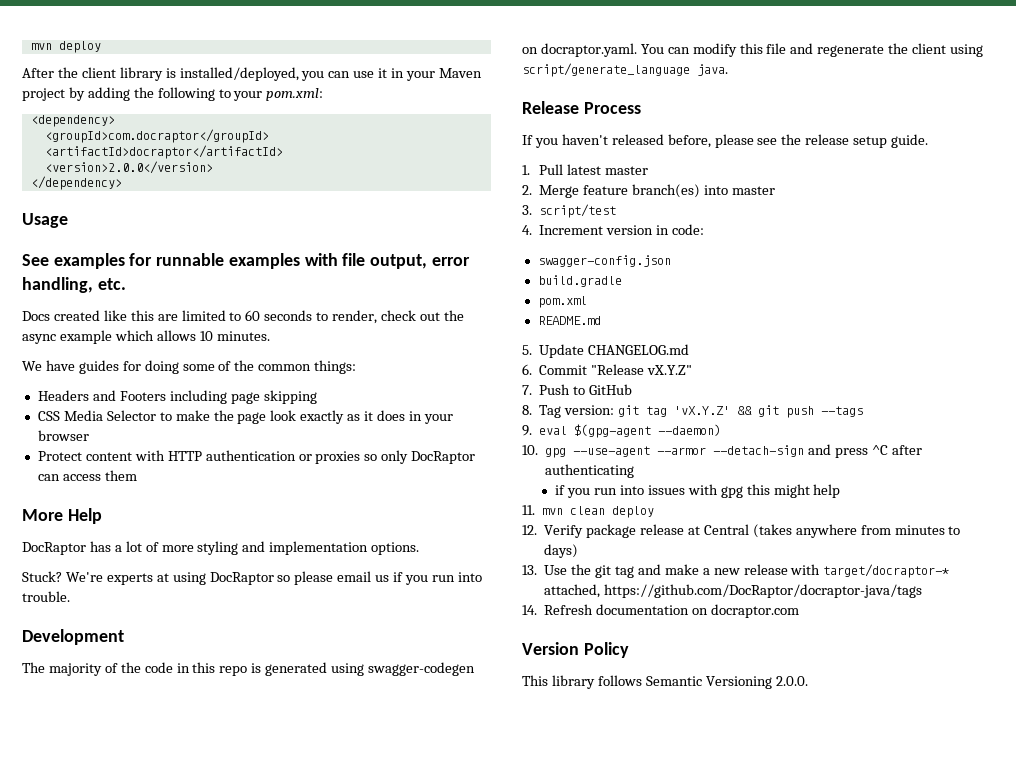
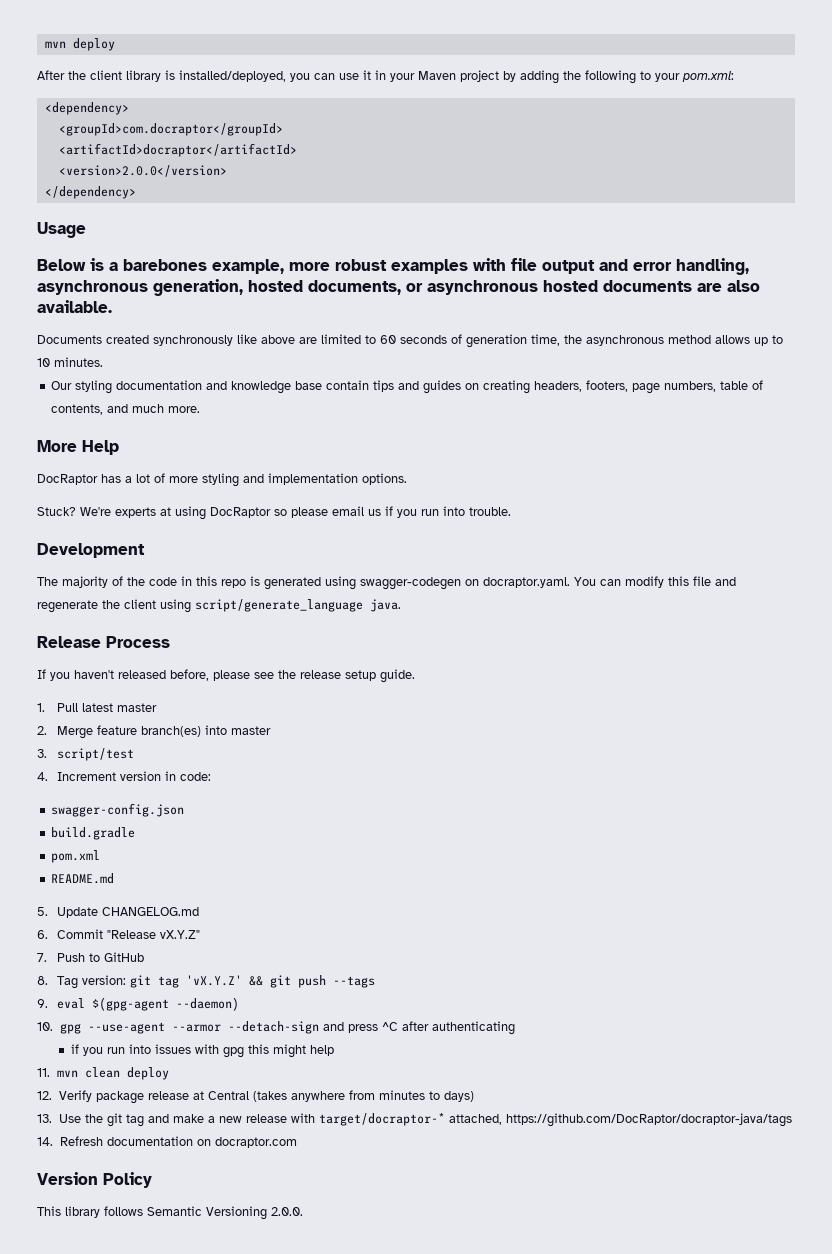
[22,253,470,269] [22,277,126,293] [22,310,154,321] See examples for runnable examples with file output, error handling, etc. // Docs created like this -> [37,258,749,275] [37,279,760,296] [37,300,112,313] [37,334,295,346] Below is a barebones example, more robust examples with file output and error handling, asynchronous generation, hosted documents, or asynchronous hosted documents are also available. // Documents created synchronously like above
[316,310,464,324] [22,330,270,344] [22,360,357,374] [37,390,317,404] [37,410,453,424] [37,430,89,441] [37,450,476,464] [37,470,137,481] to render, check out the async example which allows 10 minutes. // We have guides for doing some of the common things: // Headers and Footers including page skipping // CSS Media Selector to make the page look exactly as it does in your browser // Protect content with HTTP authentication or proxies so only DocRaptor can access them -> [451,334,783,348] [37,357,103,367] [51,380,764,394] [51,404,201,415] of generation time, the asynchronous method allows up to 10 minutes. // Our styling documentation and knowledge base contain tips and guides on creating headers, footers, page numbers, table of contents, and much more.

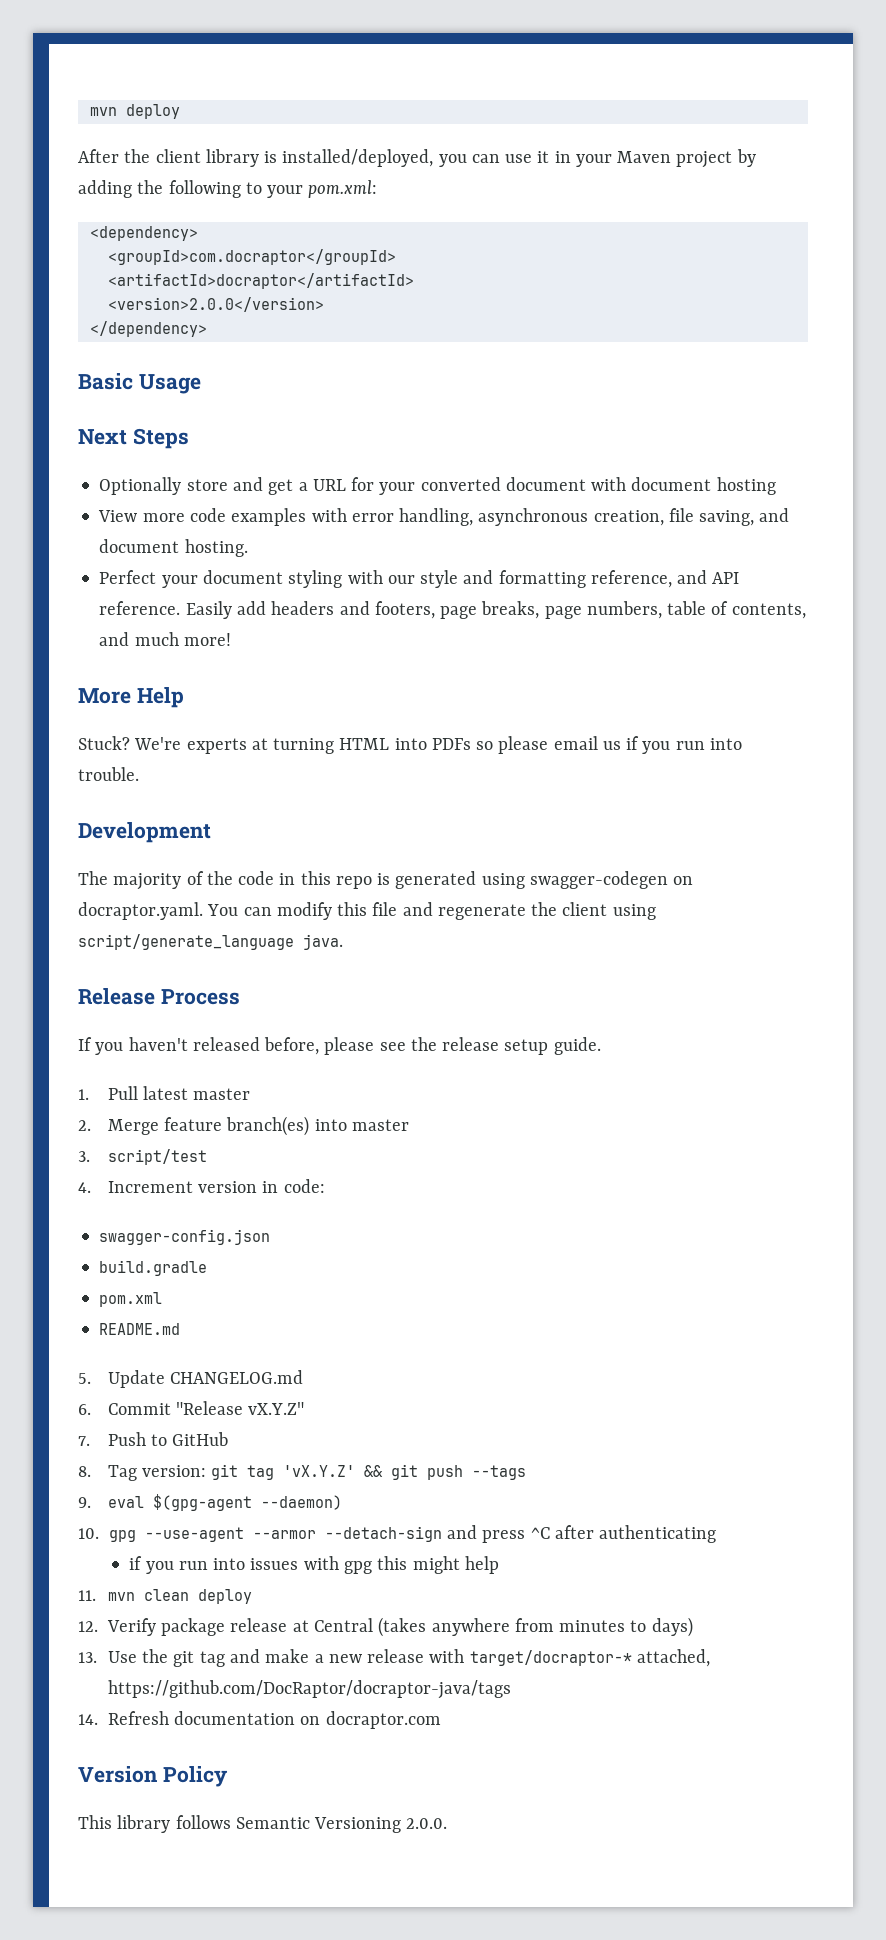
(136, 192) none -> [78,373,133,390] Basic
[37,258,749,275] [37,279,760,296] [37,300,112,313] [37,334,783,348] [37,357,103,367] [51,380,629,394] Below is a barebones example, more robust examples with file output and error handling, asynchronous generation, hosted documents, or asynchronous hosted documents are also available. // Documents created synchronously like above are limited to 60 seconds of generation time, the asynchronous method allows up to 10 minutes. // Our styling documentation and knowledge base contain tips and guides on creating headers, footers, -> [78,428,189,449] [99,477,776,495] [98,508,790,526] [99,539,248,557] [99,570,740,588] [99,601,540,619] Next Steps // Optionally store and get a URL for your converted document with document hosting // View more code examples with error handling, asynchronous creation, file saving, and document hosting. // Perfect your document styling with our style and formatting reference, and API reference. Easily add headers and footers, page breaks,
[168,406,201,413] more. -> [183,633,231,646] more!
[37,473,407,487] // DocRaptor has a lot of more styling and implementation options. -> (184, 697) none
[175,506,271,520] using DocRaptor -> [273,738,471,754] turning HTML into PDFs

